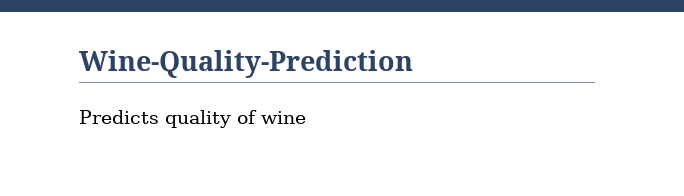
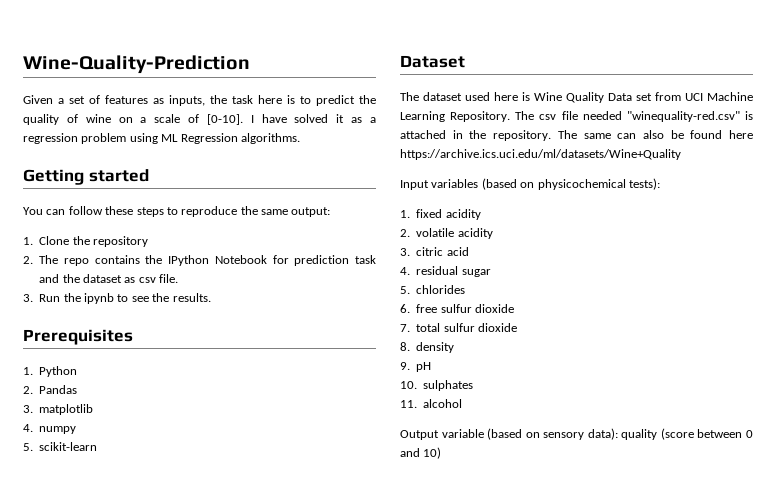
[79,110,306,128] Predicts quality of wine -> [23,95,376,106] [23,114,377,125] [23,133,300,144] [23,169,149,185] [23,206,331,217] [23,236,148,247] [23,255,376,266] [39,274,179,283] [23,293,211,304] [23,329,133,345] [23,366,78,377] [23,385,78,394] [23,404,94,415] [23,424,77,434] [23,442,98,451] [400,55,465,68] [400,92,753,103] [400,111,753,122] [400,130,753,141] [400,149,681,160] [400,178,660,190] [400,209,481,220] [400,228,493,239] [400,247,469,256] [400,266,491,277] [400,285,466,294] [400,304,514,313] [400,323,517,332] [400,342,455,353] [400,362,432,372] [400,380,474,391] [400,399,463,408] [400,428,753,440] [400,447,442,459] Given a set of features as inputs, the task here is to predict the quality of wine on a scale of [0-10]. I have solved it as a regression problem using ML Regression algorithms. // Getting started // You can follow these steps to reproduce the same output: // 1. Clone the repository // 2. The repo contains the IPython Notebook for prediction task and the dataset as csv file. // 3. Run the ipynb to see the results. // Prerequisites // 1. Python // 2. Pandas // 3. matplotlib // 4. numpy // 5. scikit-learn // Dataset // The dataset used here is Wine Quality Data set from UCI Machine Learning Repository. The csv file needed "winequality-red.csv" is attached in the repository. The same can also be found here https://archive.ics.uci.edu/ml/datasets/Wine+Quality // Input variables (based on physicochemical tests): // 1. fixed acidity // 2. volatile acidity // 3. citric acid // 4. residual sugar // 5. chlorides // 6. free sulfur dioxide // 7. total sulfur dioxide // 8. density // 9. pH // 10. sulphates // 11. alcohol // Output variable (based on sensory data): quality (score between 0 and 10)

